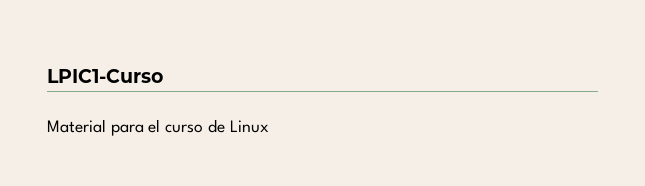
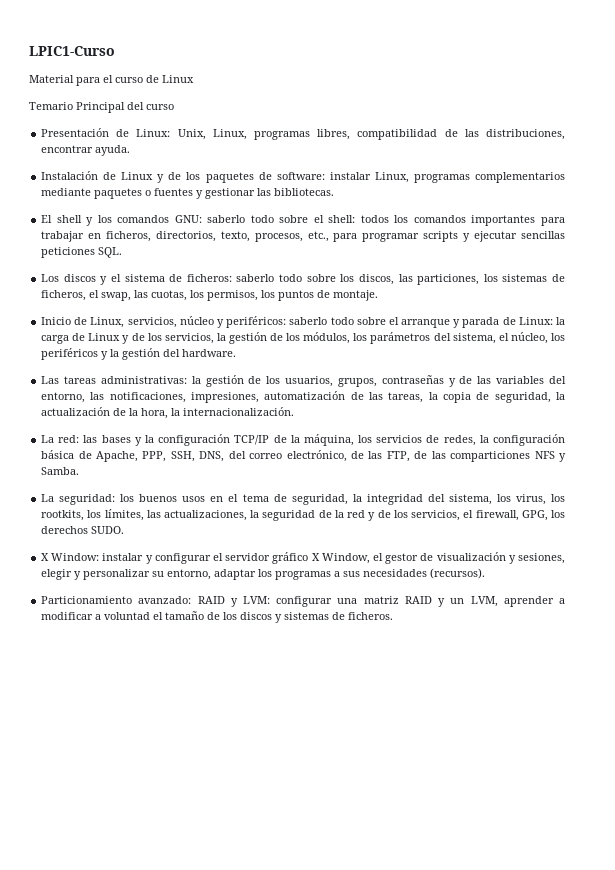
(269, 126) none -> [29,102,174,113] [41,128,565,140] [41,145,131,156] [41,171,565,183] [41,188,335,199] [41,215,565,226] [41,231,565,242] [41,247,123,258] [41,274,565,285] [41,290,379,301] [41,316,565,328] [41,332,565,344] [41,348,237,360] [41,375,567,387] [41,391,565,403] [41,407,295,419] [41,434,565,446] [41,450,566,462] [41,467,80,475] [41,494,565,505] [41,509,566,521] [41,526,125,534] [41,552,565,564] [41,568,486,580] [41,596,565,607] [41,611,394,623] // Temario Principal del curso // Presentación de Linux: Unix, Linux, programas libres, compatibilidad de las distribuciones, encontrar ayuda. // Instalación de Linux y de los paquetes de software: instalar Linux, programas complementarios mediante paquetes o fuentes y gestionar las bibliotecas. // El shell y los comandos GNU: saberlo todo sobre el shell: todos los comandos importantes para trabajar en ficheros, directorios, texto, procesos, etc., para programar scripts y ejecutar sencillas peticiones SQL. // Los discos y el sistema de ficheros: saberlo todo sobre los discos, las particiones, los sistemas de ficheros, el swap, las cuotas, los permisos, los puntos de montaje. // Inicio de Linux, servicios, núcleo y periféricos: saberlo todo sobre el arranque y parada de Linux: la carga de Linux y de los servicios, la gestión de los módulos, los parámetros del sistema, el núcleo, los periféricos y la gestión del hardware. // Las tareas administrativas: la gestión de los usuarios, grupos, contraseñas y de las variables del entorno, las notificaciones, impresiones, automatización de las tareas, la copia de seguridad, la actualización de la hora, la internacionalización. // La red: las bases y la configuración TCP/IP de la máquina, los servicios de redes, la configuración básica de Apache, PPP, SSH, DNS, del correo electrónico, de las FTP, de las comparticiones NFS y Samba. // La seguridad: los buenos usos en el tema de seguridad, la integridad del sistema, los virus, los rootkits, los límites, las actualizaciones, la seguridad de la red y de los servicios, el firewall, GPG, los derechos SUDO. // X Window: instalar y configurar el servidor gráfico X Window, el gestor de visualización y sesiones, elegir y personalizar su entorno, adaptar los programas a sus necesidades (recursos). // Particionamiento avanzado: RAID y LVM: configurar una matriz RAID y un LVM, aprender a modificar a voluntad el tamaño de los discos y sistemas de ficheros.

